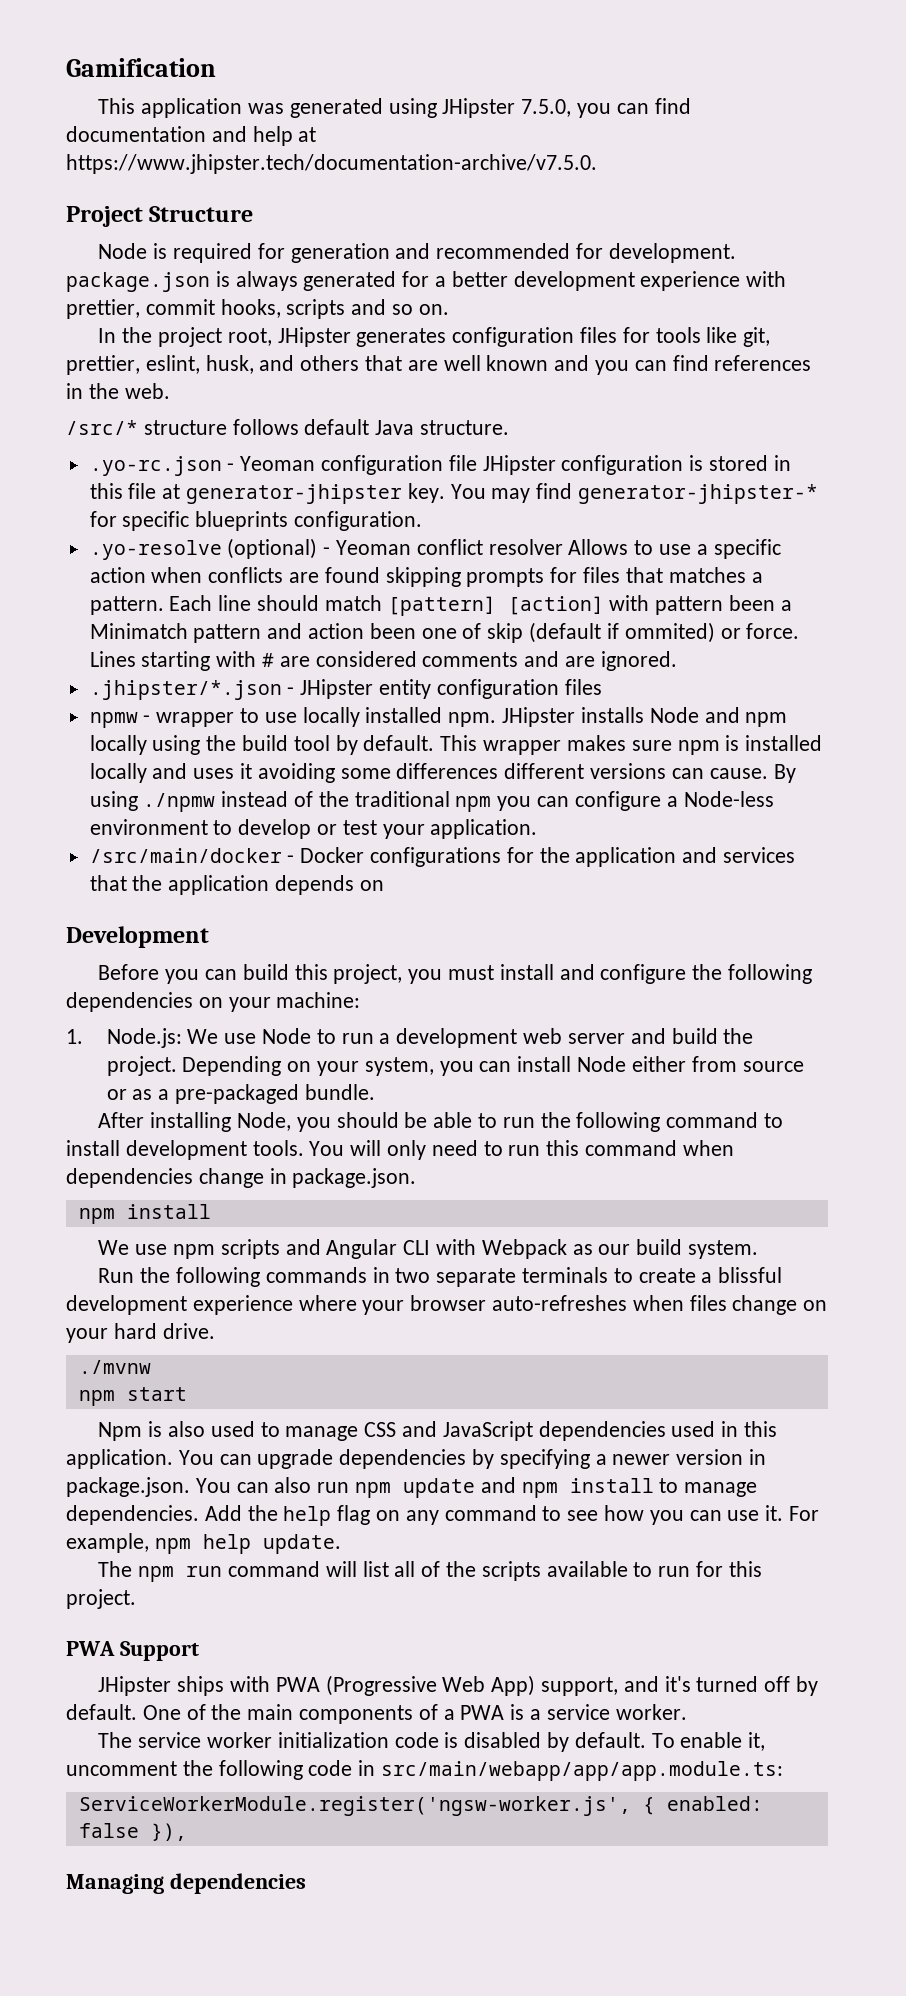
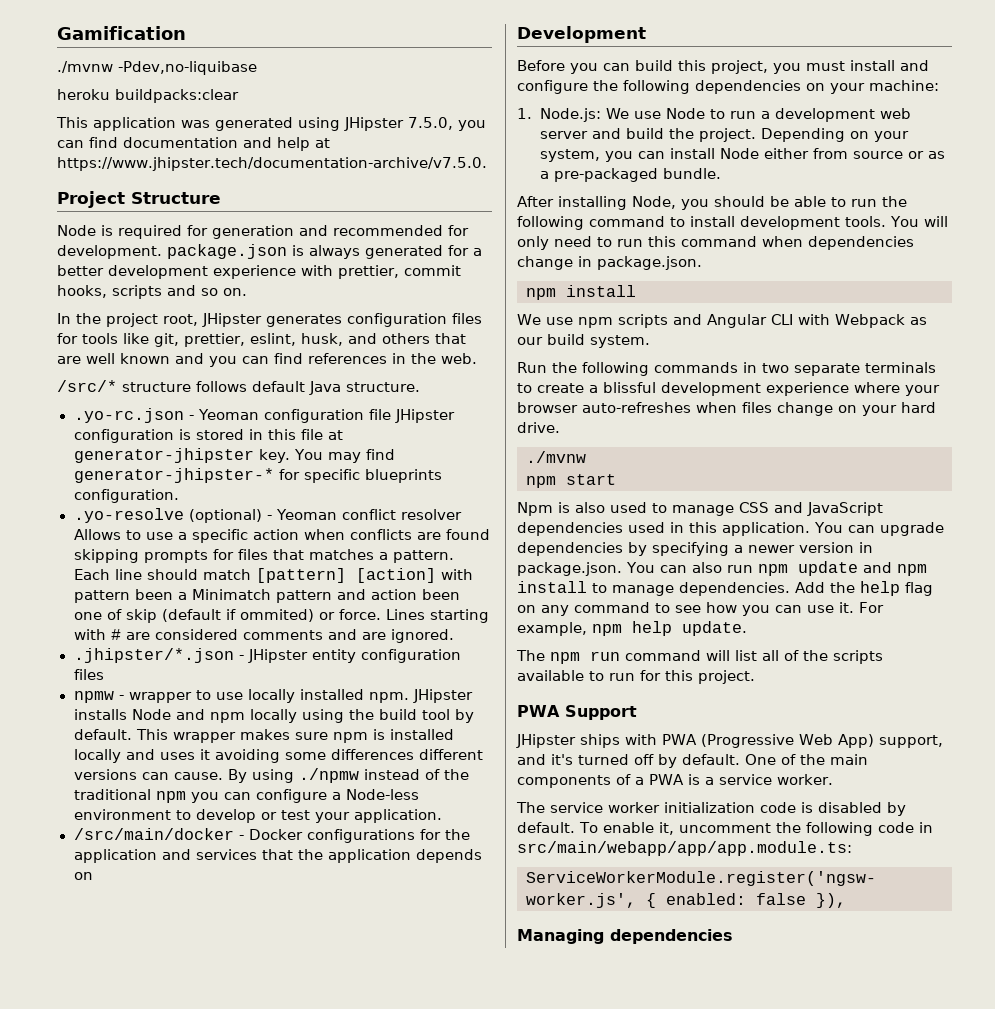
(216, 67) none -> [57,61,257,75] [57,89,239,103] // ./mvnw -Pdev,no-liquibase // heroku buildpacks:clear

